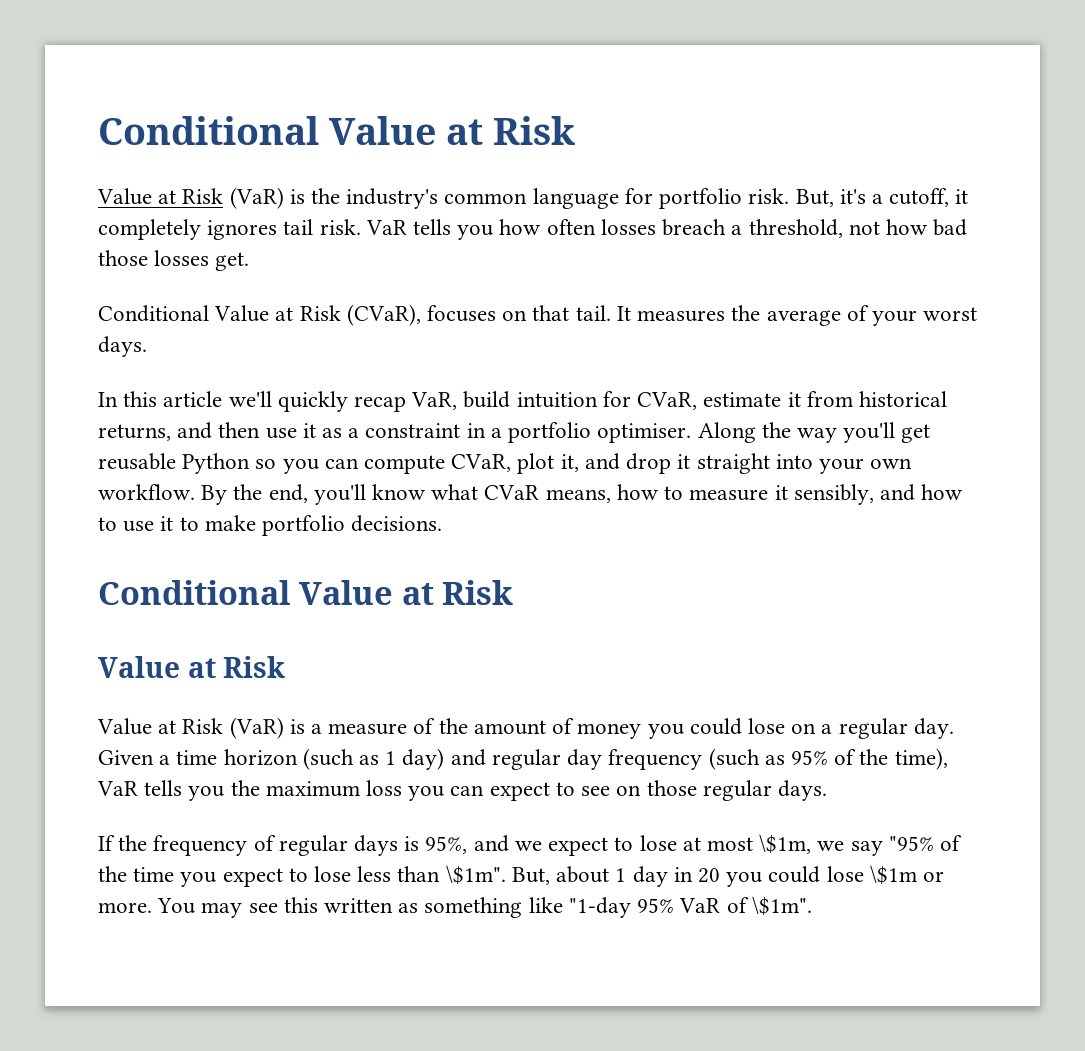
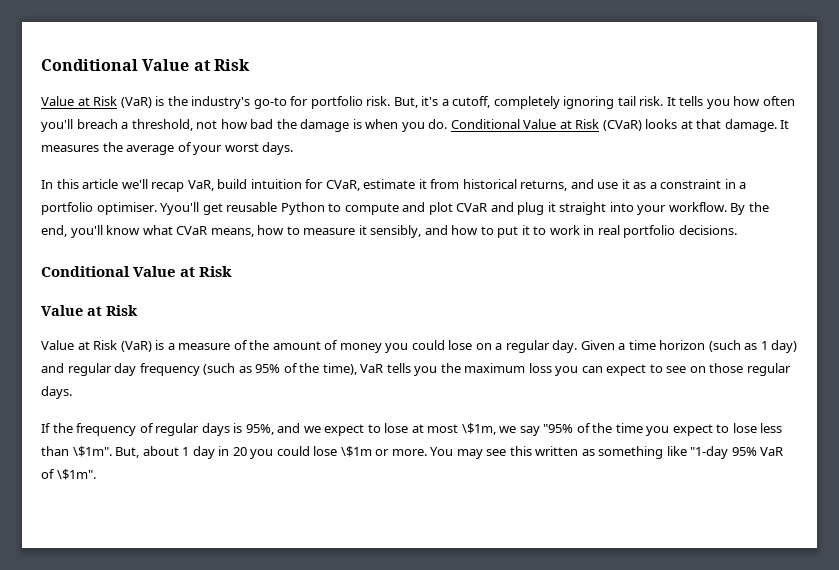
[444,188,619,209] common language -> [253,97,287,109] go-to
[955,189,969,204] [98,219,278,240] it completely ignores -> [493,96,615,109] completely ignoring
[365,220,407,235] VaR -> [666,97,676,106] It
[600,219,656,235] losses -> [41,119,73,132] you'll
[98,250,250,271] [98,304,611,326] those losses get. // Conditional Value at Risk (CVaR), focuses on that tail. -> [276,119,777,132] the damage is when you do. Conditional Value at Risk (CVaR) looks at that damage.
[277,391,348,412] quickly -> (148, 184) none
[218,422,261,438] then -> (594, 184) none
[697,422,931,443] [98,453,672,474] Along the way you'll get reusable Python so you can compute CVaR, plot it, and drop -> [160,202,545,215] Yyou'll get reusable Python to compute and plot CVaR and plug
[870,458,913,469] own -> (667, 210) none
[123,521,155,532] use -> [497,226,519,238] put
[204,515,256,531] make -> [549,225,620,235] work in real

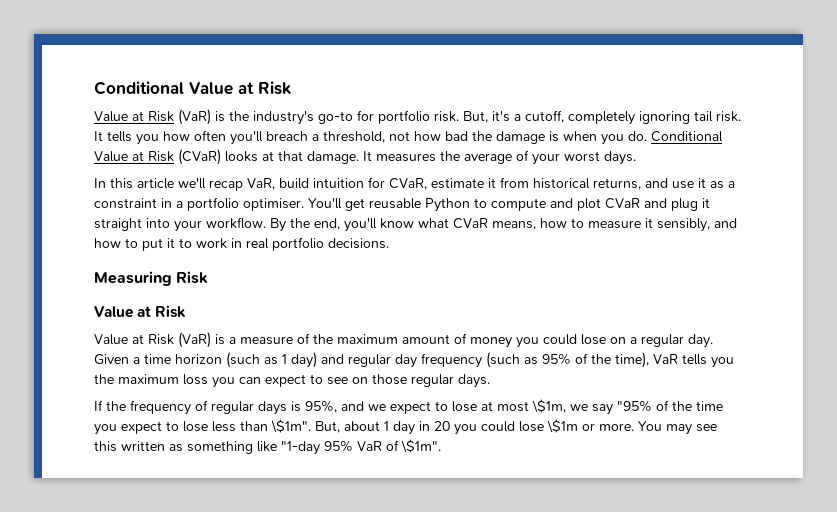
[160,202,200,215] Yyou'll -> [308,198,342,209] You'll
[41,266,196,277] Conditional Value at -> [94,271,172,286] Measuring
(270, 345) none -> [337,334,398,344] maximum

